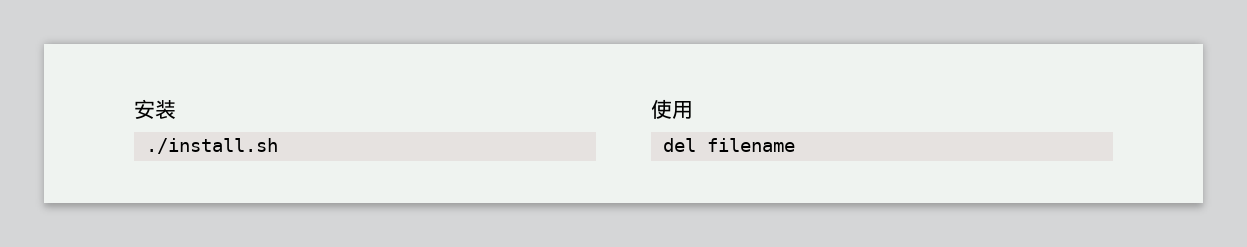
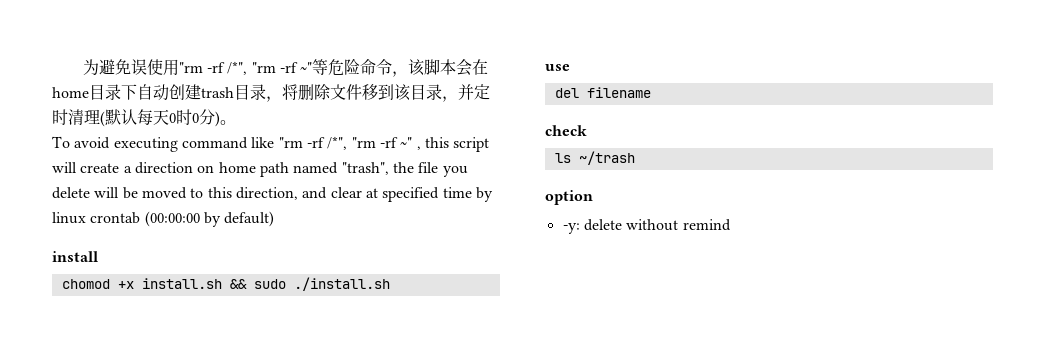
[134,99,176,119] 安装 // -> [82,59,489,77] [52,84,490,102] [52,109,236,127] [52,136,490,152] [52,162,468,177] [52,187,493,202] [52,211,275,227] [52,251,98,262] [61,278,286,289] 为避免误使用"rm -rf /*", "rm -rf ~"等危险命令，该脚本会在home目录下自动创建trash目录，将删除文件移到该目录，并定时清理(默认每天0时0分)。 // To avoid executing command like "rm -rf /*", "rm -rf ~" , this script will create a direction on home path named "trash", the file you delete will be moved to this direction, and clear at specified time by linux crontab (00:00:00 by default) // install // chomod +x install.sh && sudo
[651,99,693,119] 使用 -> [545,64,570,71] use
(795, 145) none -> [545,125,587,136] [554,151,635,165] [545,190,593,205] [562,219,731,234] // check // ls ~/trash // option // -y: delete without remind

